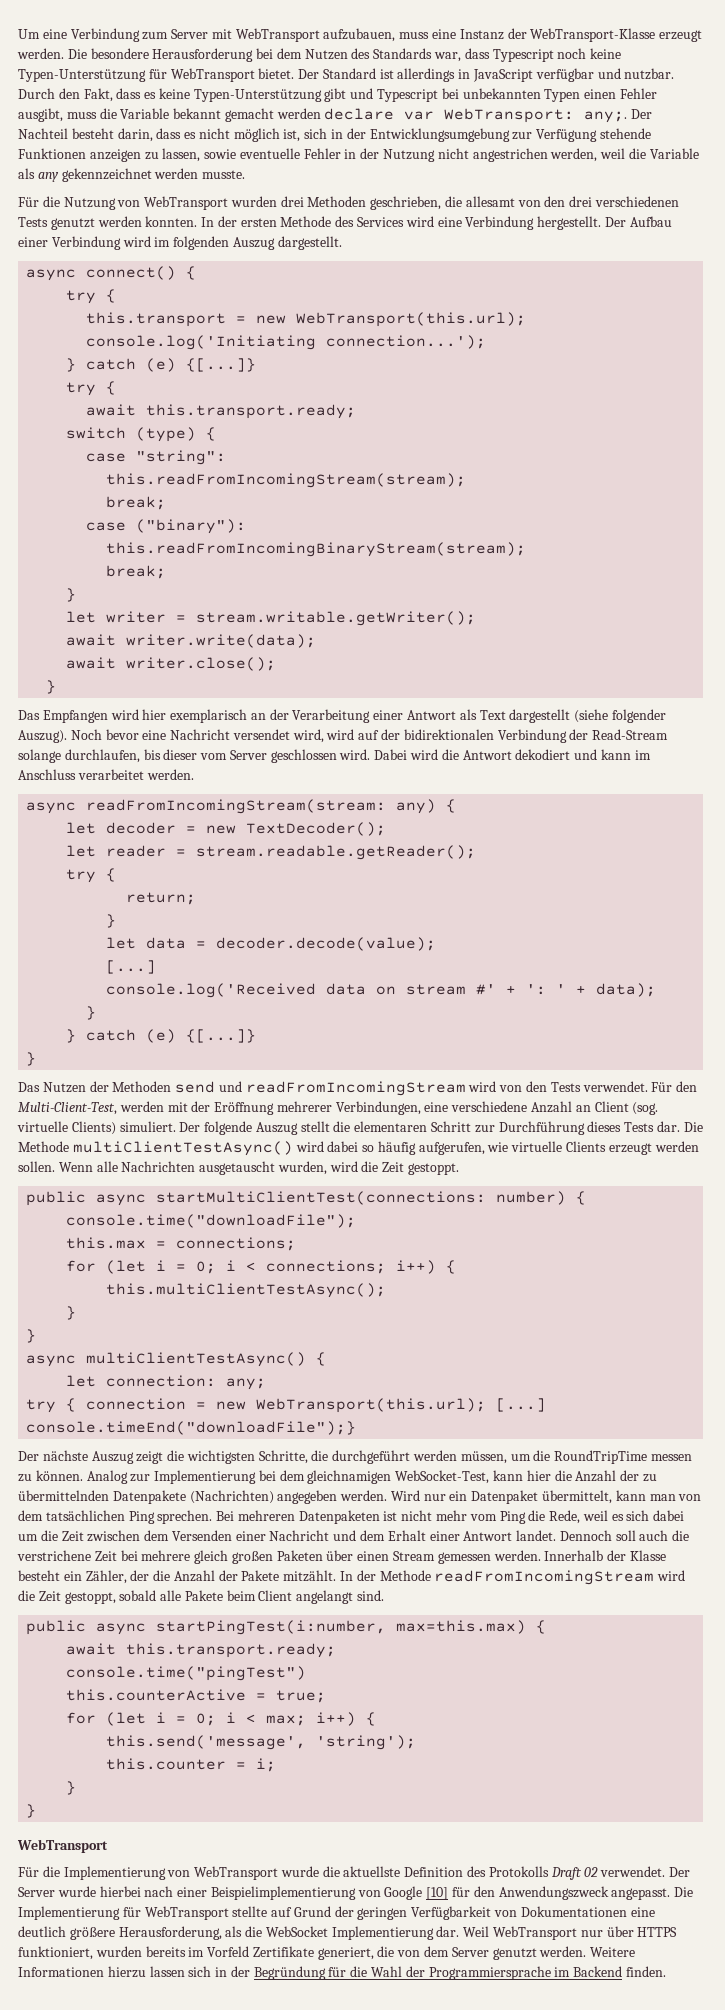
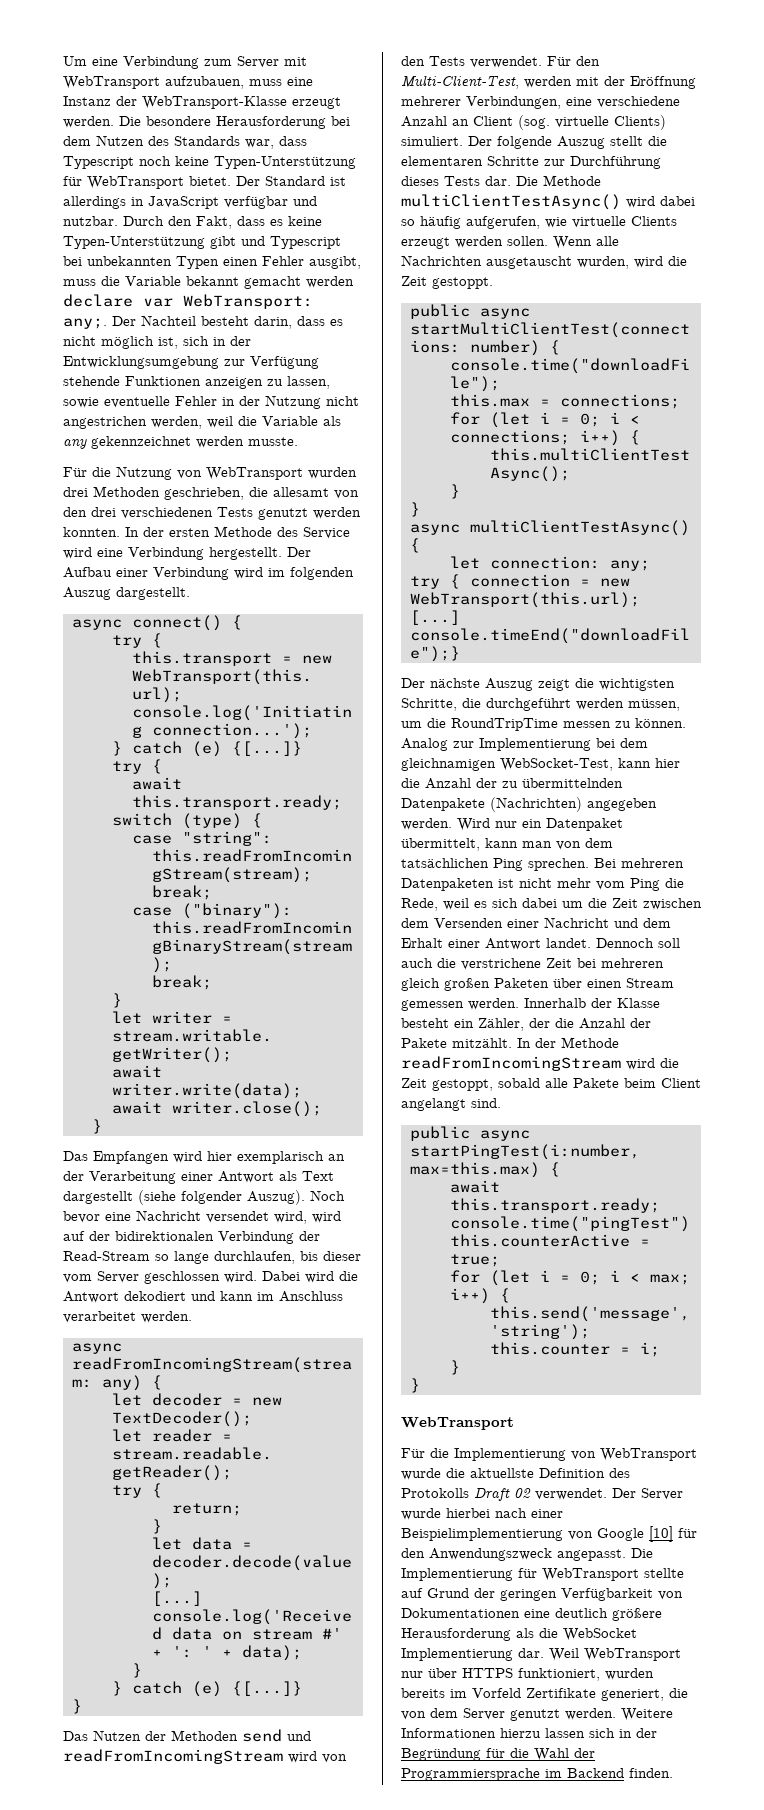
[357,217,405,227] Services -> [303,527,350,539] Service
[18,749,61,763] solange -> [155,1251,209,1264] so lange
[431,1121,472,1132] Schritt -> [487,156,539,166] Schritte
[141,1550,191,1561] mehrere -> [601,958,664,968] mehreren
[118,1926,222,1940] Herausforderung, -> [401,1628,511,1641] Herausforderung

